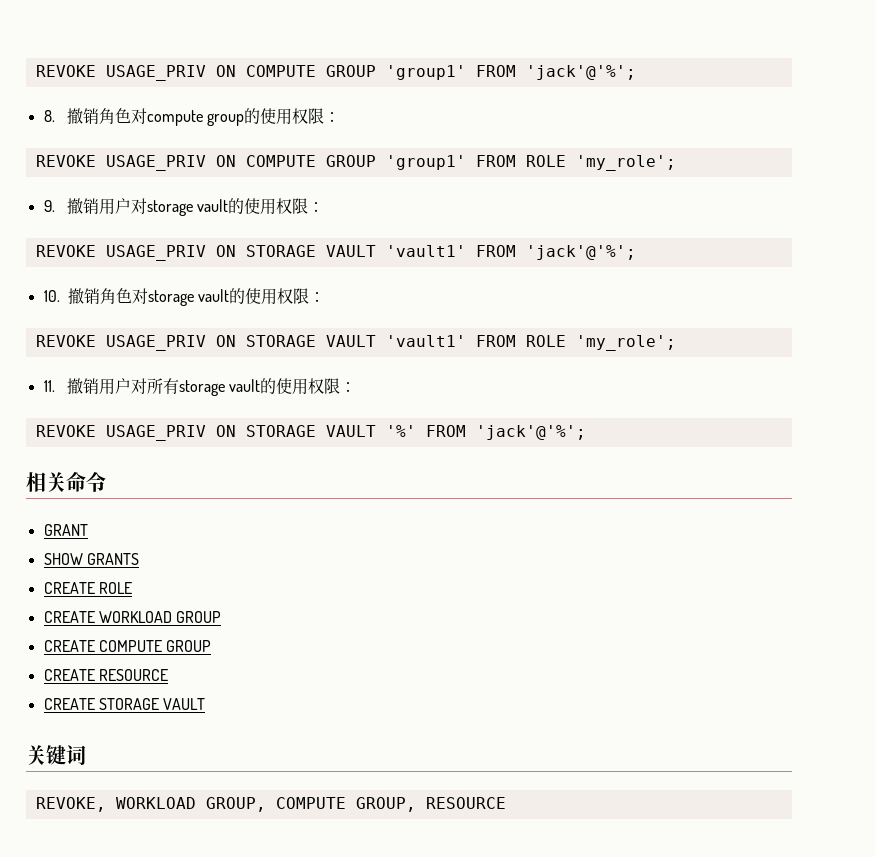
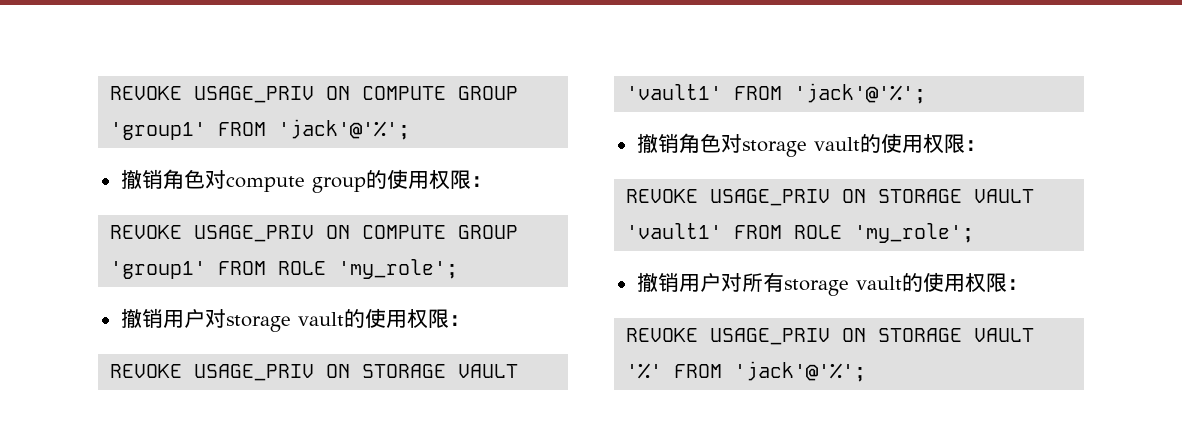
[43,110,55,122] 8. -> (411, 129) none
[43,200,55,212] 9. -> (459, 269) none
[43,290,60,302] 10. -> (927, 93) none
[43,380,55,392] 11. -> (975, 233) none
[26,472,106,492] [43,524,88,536] [43,553,139,565] [43,582,132,594] [43,611,222,623] [43,640,212,652] [43,669,168,681] [43,698,206,710] [26,745,86,765] [35,797,506,812] // 相关命令 // GRANT // SHOW GRANTS // CREATE ROLE // CREATE WORKLOAD GROUP // CREATE COMPUTE GROUP // CREATE RESOURCE // CREATE STORAGE VAULT // 关键词 // REVOKE, WORKLOAD GROUP, COMPUTE GROUP, RESOURCE -> (867, 371) none

